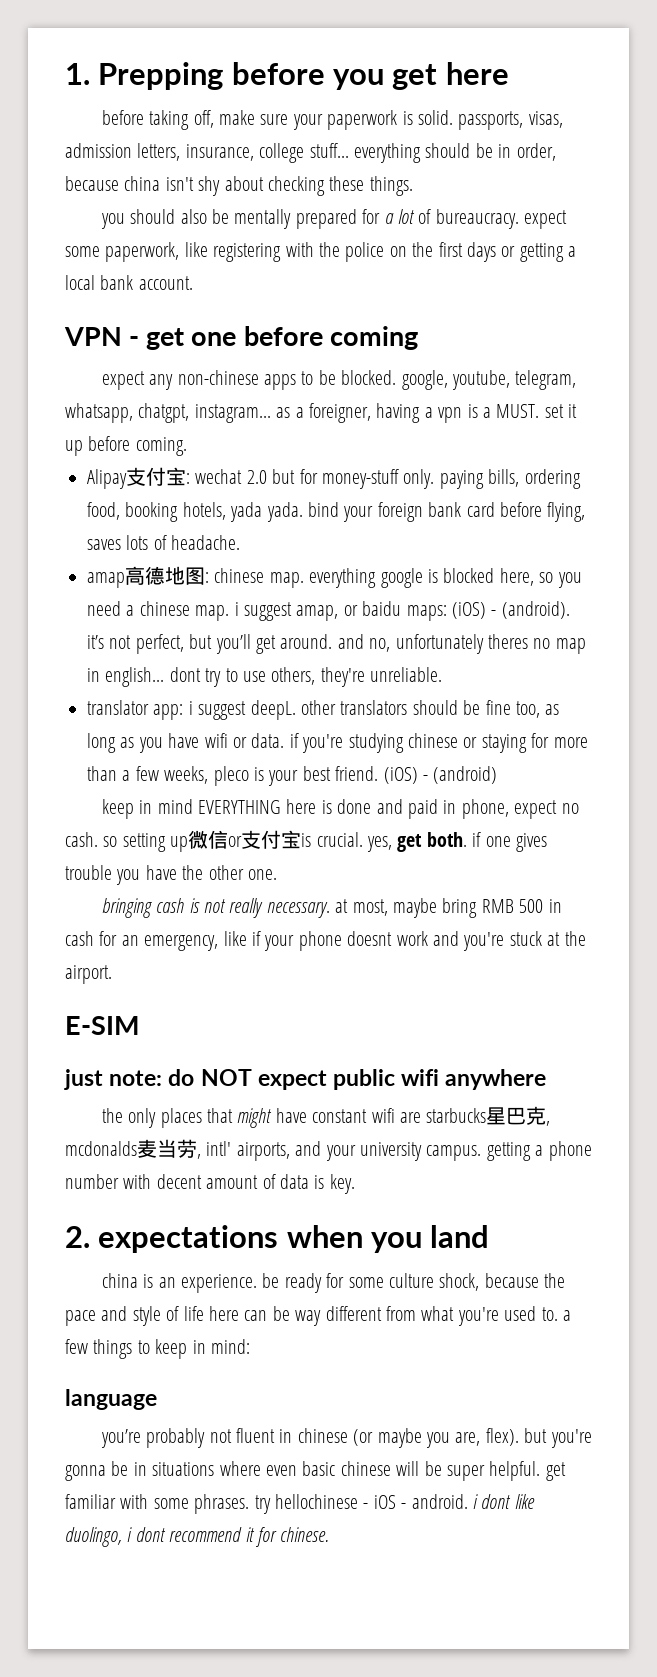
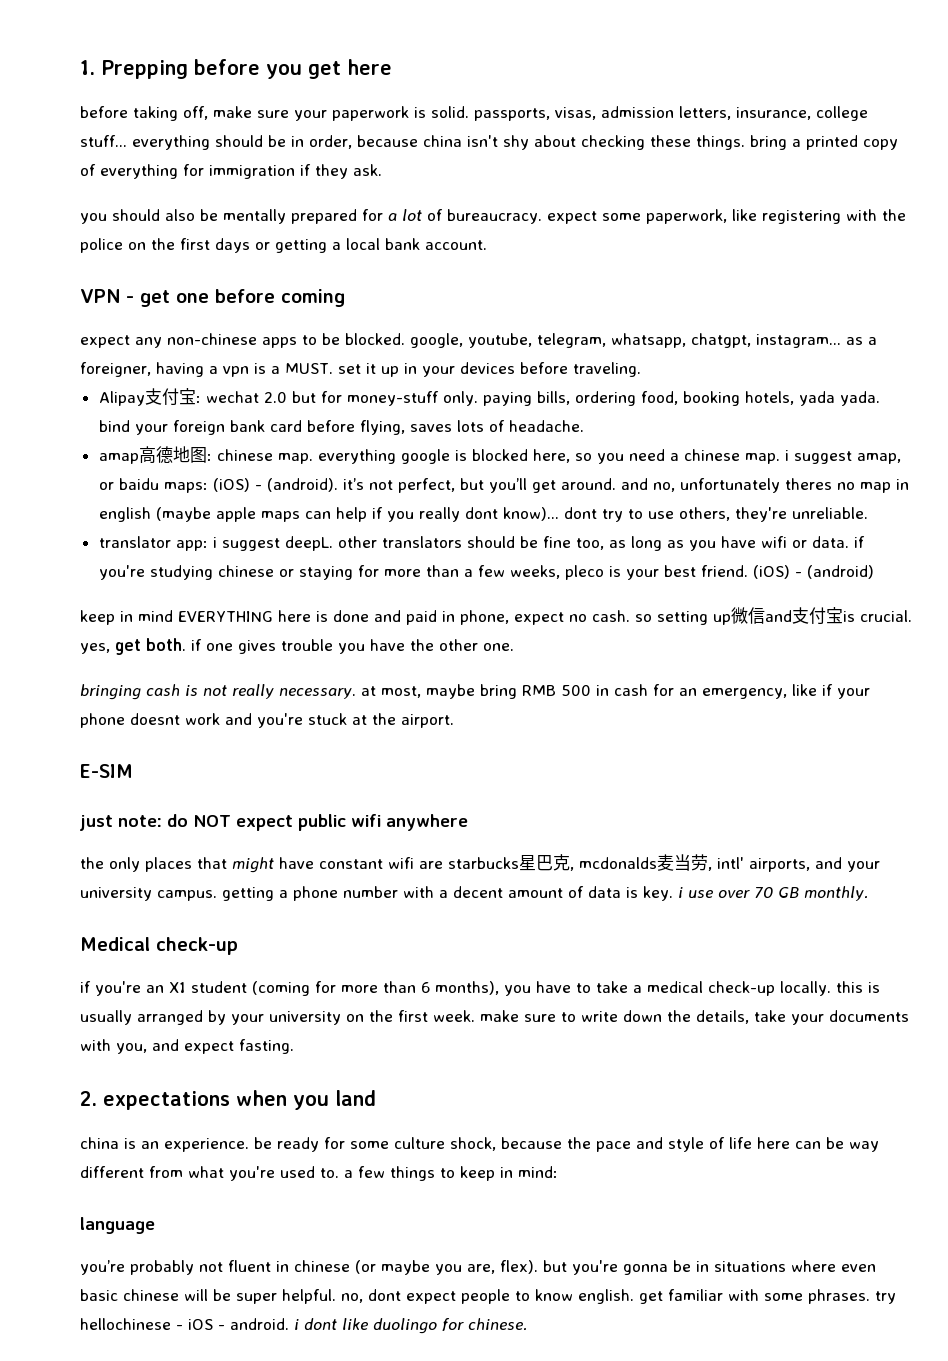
(413, 186) none -> [750,135,898,150] [80,164,382,179] bring a printed copy of everything for immigration if they ask.
[88,436,187,456] before coming. -> [403,362,641,377] in your devices before traveling.
[105,667,165,687] english... -> [98,507,559,522] english (maybe apple maps can help if you really dont know)...
[228,836,243,847] or -> [765,610,792,622] and
(152, 1181) none -> [439,890,448,898] a
(355, 1184) none -> [678,886,868,901] [80,937,238,955] [80,981,880,996] [80,1010,909,1025] [80,1039,294,1054] i use over 70 GB monthly. // Medical check-up // if you're an X1 student (coming for more than 6 months), you have to take a medical check-up locally. this is usually arranged by your university on the first week. make sure to write down the details, take your documents with you, and expect fasting.
(541, 1471) none -> [341,1289,634,1304] no, dont expect people to know english.
[65,1527,255,1547] duolingo, i dont recommend it -> [373,1318,437,1334] duolingo

